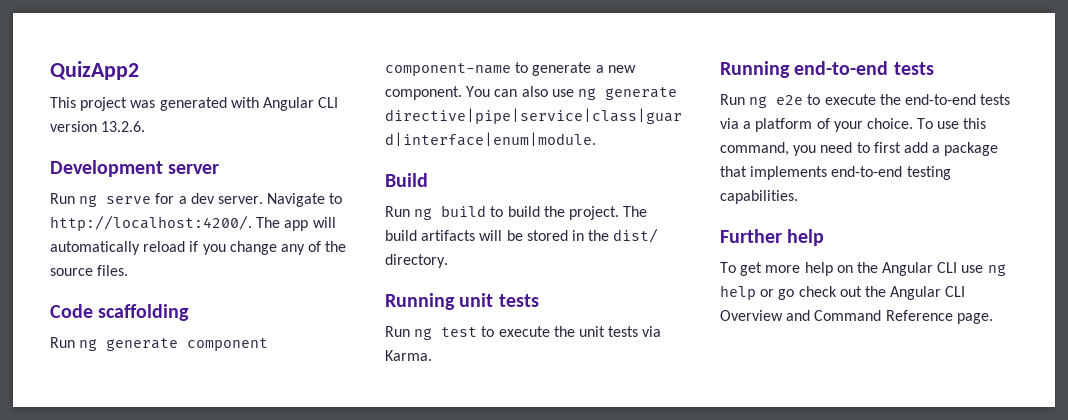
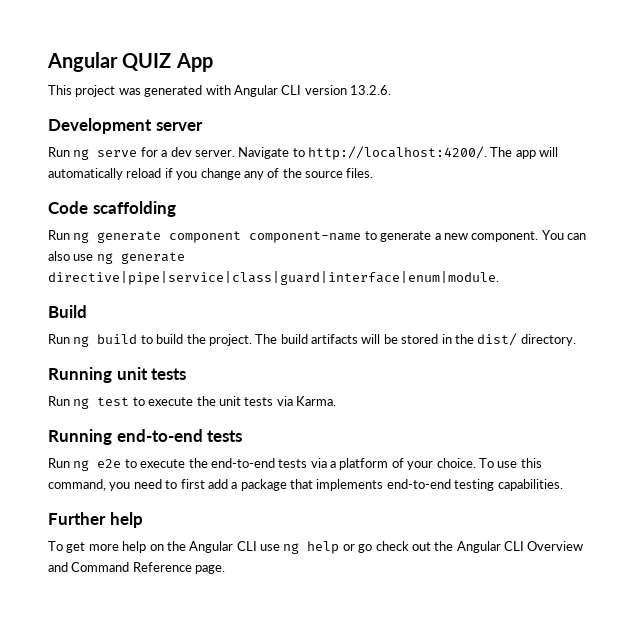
[50,61,139,80] QuizApp2 -> [47,52,213,72] Angular QUIZ App

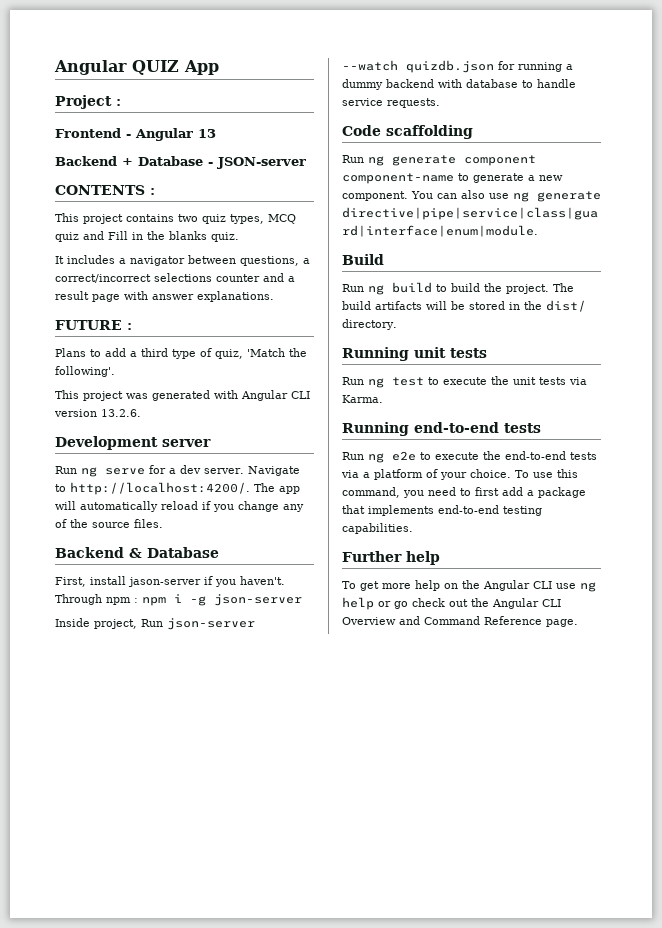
(213, 62) none -> [55,95,121,109] [55,128,216,141] [55,156,306,169] [55,185,155,195] [55,213,296,224] [55,231,239,242] [55,255,310,266] [55,273,295,283] [55,291,274,302] [55,320,132,330] [55,348,307,359] [55,366,115,377] // Project : // Frontend - Angular 13 // Backend + Database - JSON-server // CONTENTS : // This project contains two quiz types, MCQ quiz and Fill in the blanks quiz. // It includes a navigator between questions, a correct/incorrect selections counter and a result page with answer explanations. // FUTURE : // Plans to add a third type of quiz, 'Match the following'.
(374, 173) none -> [55,547,219,558] [55,576,285,587] [55,594,302,606] [55,618,255,630] [342,60,573,73] [342,79,576,90] [342,98,440,108] // Backend & Database // First, install jason-server if you haven't. Through npm : npm i -g json-server // Inside project, Run json-server --watch quizdb.json for running a dummy backend with database to handle service requests.

